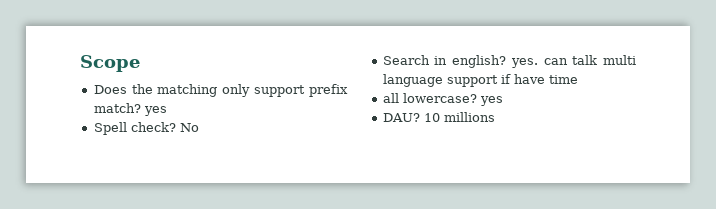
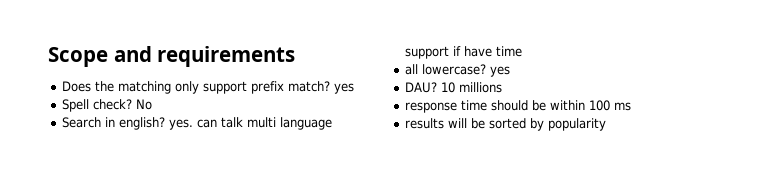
(140, 63) none -> [113,46,296,67] and requirements
(495, 117) none -> [405,100,632,113] [405,118,607,131] // response time should be within 100 ms // results will be sorted by popularity

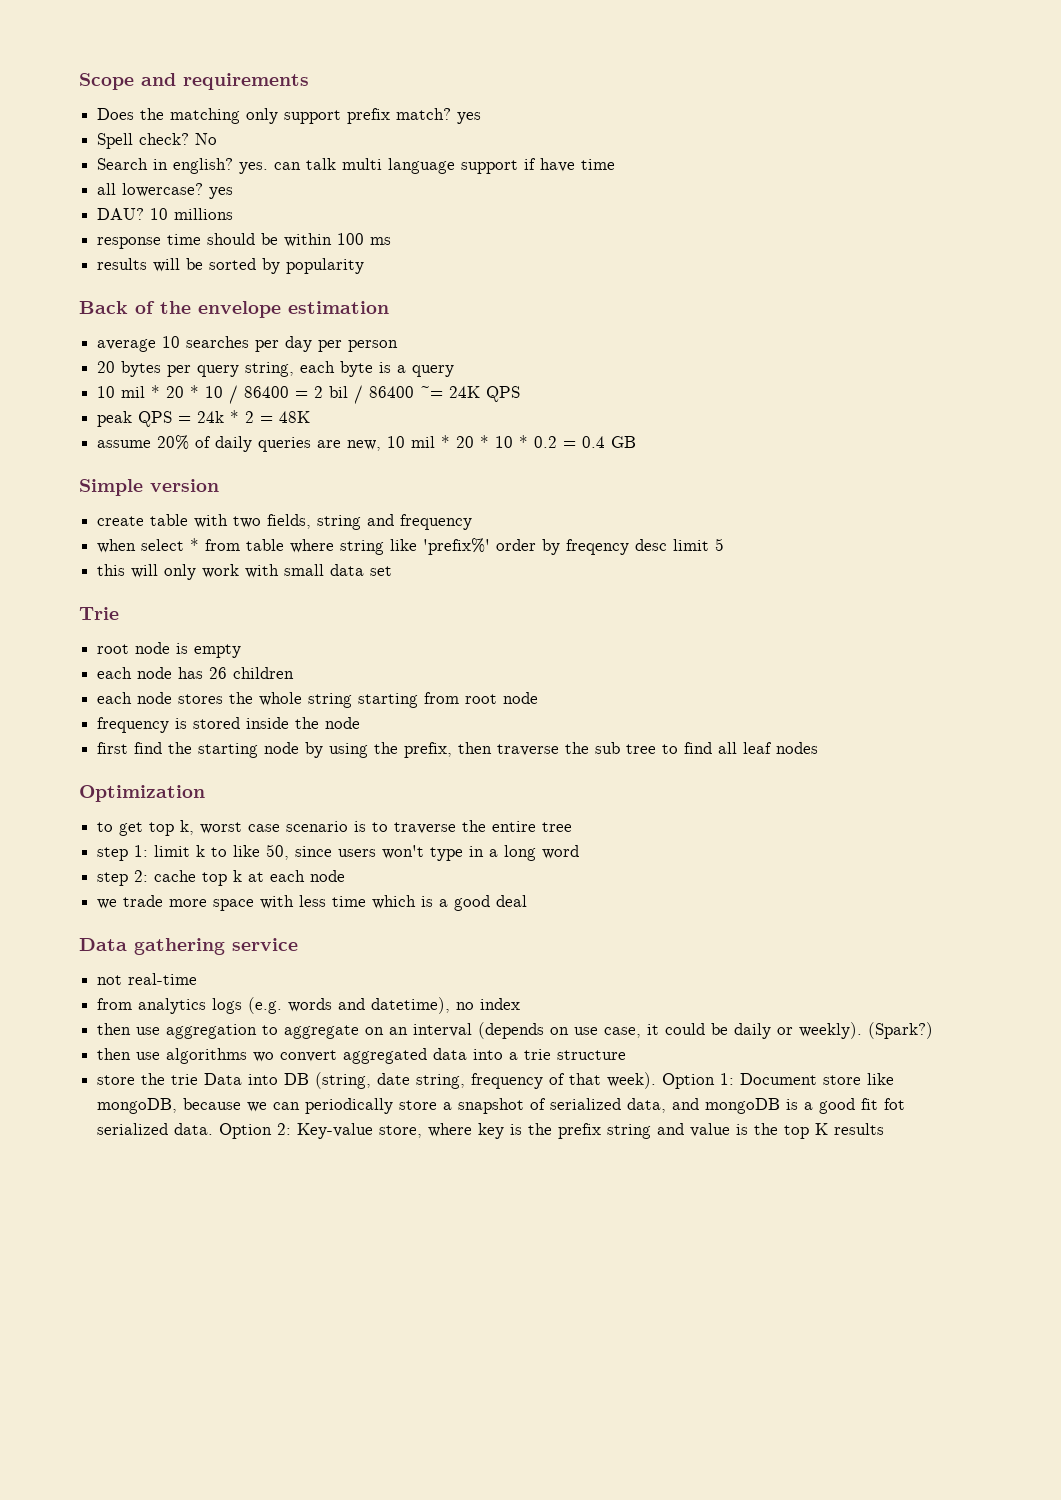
(607, 124) none -> [79,301,389,318] [97,336,399,352] [97,361,455,377] [97,385,521,404] [97,410,311,427] [97,435,637,452] [79,479,219,496] [97,514,473,530] [97,538,725,555] [97,564,393,580] [79,607,119,620] [97,642,242,658] [97,667,295,679] [97,692,539,708] [97,717,361,733] [97,742,819,758] [79,785,205,802] [97,820,573,836] [97,844,580,861] [97,870,346,886] [97,895,528,911] [79,938,298,955] [97,973,198,985] [97,997,521,1014] [97,1022,934,1039] [97,1048,627,1064] [97,1072,895,1089] [97,1098,906,1114] [97,1123,885,1139] // Back of the envelope estimation // average 10 searches per day per person // 20 bytes per query string, each byte is a query // 10 mil * 20 * 10 / 86400 = 2 bil / 86400 ~= 24K QPS // peak QPS = 24k * 2 = 48K // assume 20% of daily queries are new, 10 mil * 20 * 10 * 0.2 = 0.4 GB // Simple version // create table with two fields, string and frequency // when select * from table where string like 'prefix%' order by freqency desc limit 5 // this will only work with small data set // Trie // root node is empty // each node has 26 children // each node stores the whole string starting from root node // frequency is stored inside the node // first find the starting node by using the prefix, then traverse the sub tree to find all leaf nodes // Optimization // to get top k, worst case scenario is to traverse the entire tree // step 1: limit k to like 50, since users won't type in a long word // step 2: cache top k at each node // we trade more space with less time which is a good deal // Data gathering service // not real-time // from analytics logs (e.g. words and datetime), no index // then use aggregation to aggregate on an interval (depends on use case, it could be daily or weekly). (Spark?) // then use algorithms wo convert aggregated data into a trie structure // store the trie Data into DB (string, date string, frequency of that week). Option 1: Document store like mongoDB, because we can periodically store a snapshot of serialized data, and mongoDB is a good fit fot serialized data. Option 2: Key-value store, where key is the prefix string and value is the top K results

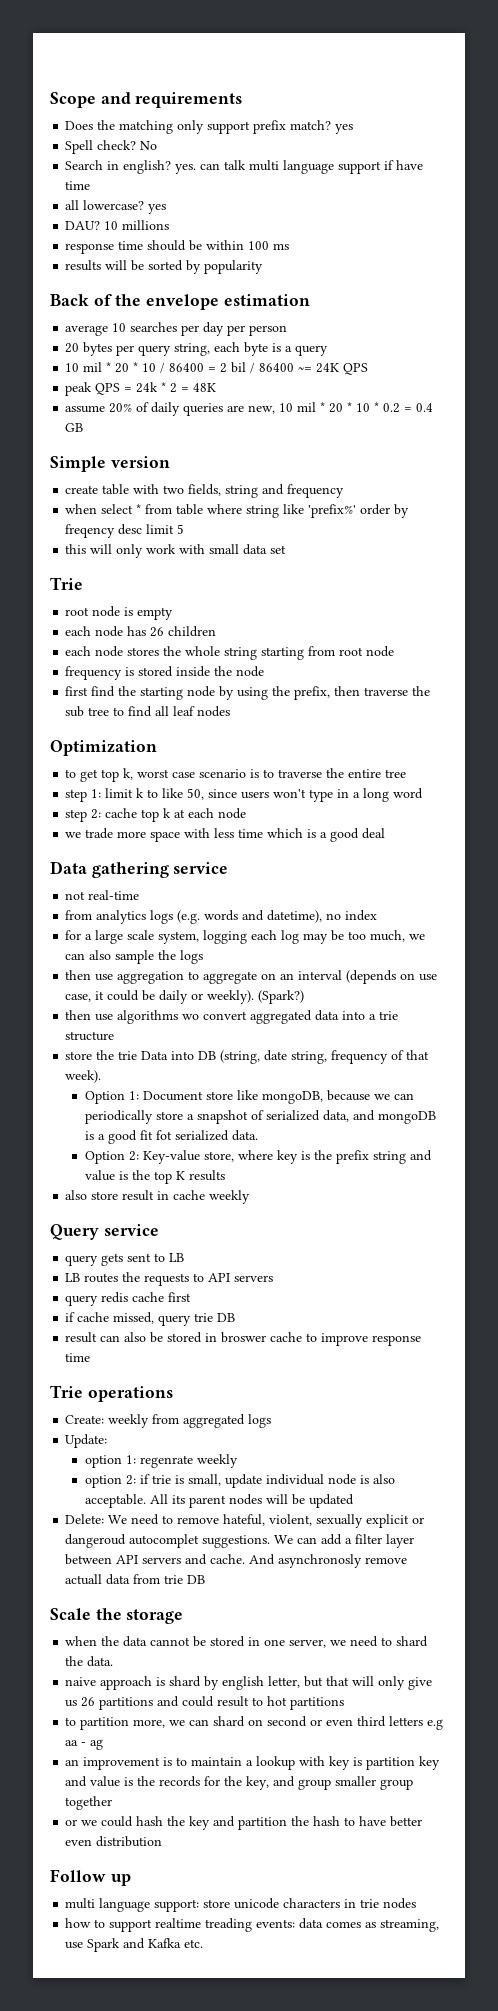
(521, 1004) none -> [65,930,426,944] [65,950,204,964] // for a large scale system, logging each log may be too much, we can also sample the logs
(657, 1080) none -> (102, 1076) //
(214, 1129) none -> (258, 1135) //
(885, 1129) none -> [65,1190,251,1204] [50,1224,159,1240] [65,1253,185,1266] [65,1272,274,1286] [65,1292,192,1306] [65,1312,236,1326] [65,1332,422,1346] [65,1353,91,1362] [50,1385,173,1402] [65,1414,272,1428] [65,1434,108,1448] [84,1454,238,1468] [84,1474,395,1488] [84,1494,354,1508] [65,1514,425,1528] [65,1534,415,1548] [65,1554,408,1568] [65,1574,206,1585] [50,1608,184,1624] [65,1636,429,1648] [65,1656,114,1667] [65,1676,433,1690] [65,1696,345,1710] [65,1716,444,1730] [65,1739,104,1750] [65,1756,441,1770] [65,1776,414,1790] [65,1796,113,1810] [65,1816,423,1830] [65,1836,163,1847] [50,1869,131,1886] [65,1898,417,1912] [65,1918,440,1932] [65,1938,204,1952] // also store result in cache weekly // Query service // query gets sent to LB // LB routes the requests to API servers // query redis cache first // if cache missed, query trie DB // result can also be stored in broswer cache to improve response time // Trie operations // Create: weekly from aggregated logs // Update: // option 1: regenrate weekly // option 2: if trie is small, update individual node is also acceptable. All its parent nodes will be updated // Delete: We need to remove hateful, violent, sexually explicit or dangeroud autocomplet suggestions. We can add a filter layer between API servers and cache. And asynchronosly remove actuall data from trie DB // Scale the storage // when the data cannot be stored in one server, we need to shard the data. // naive approach is shard by english letter, but that will only give us 26 partitions and could result to hot partitions // to partition more, we can shard on second or even third letters e.g aa - ag // an improvement is to maintain a lookup with key is partition key and value is the records for the key, and group smaller group together // or we could hash the key and partition the hash to have better even distribution // Follow up // multi language support: store unicode characters in trie nodes // how to support realtime treading events: data comes as streaming, use Spark and Kafka etc.

